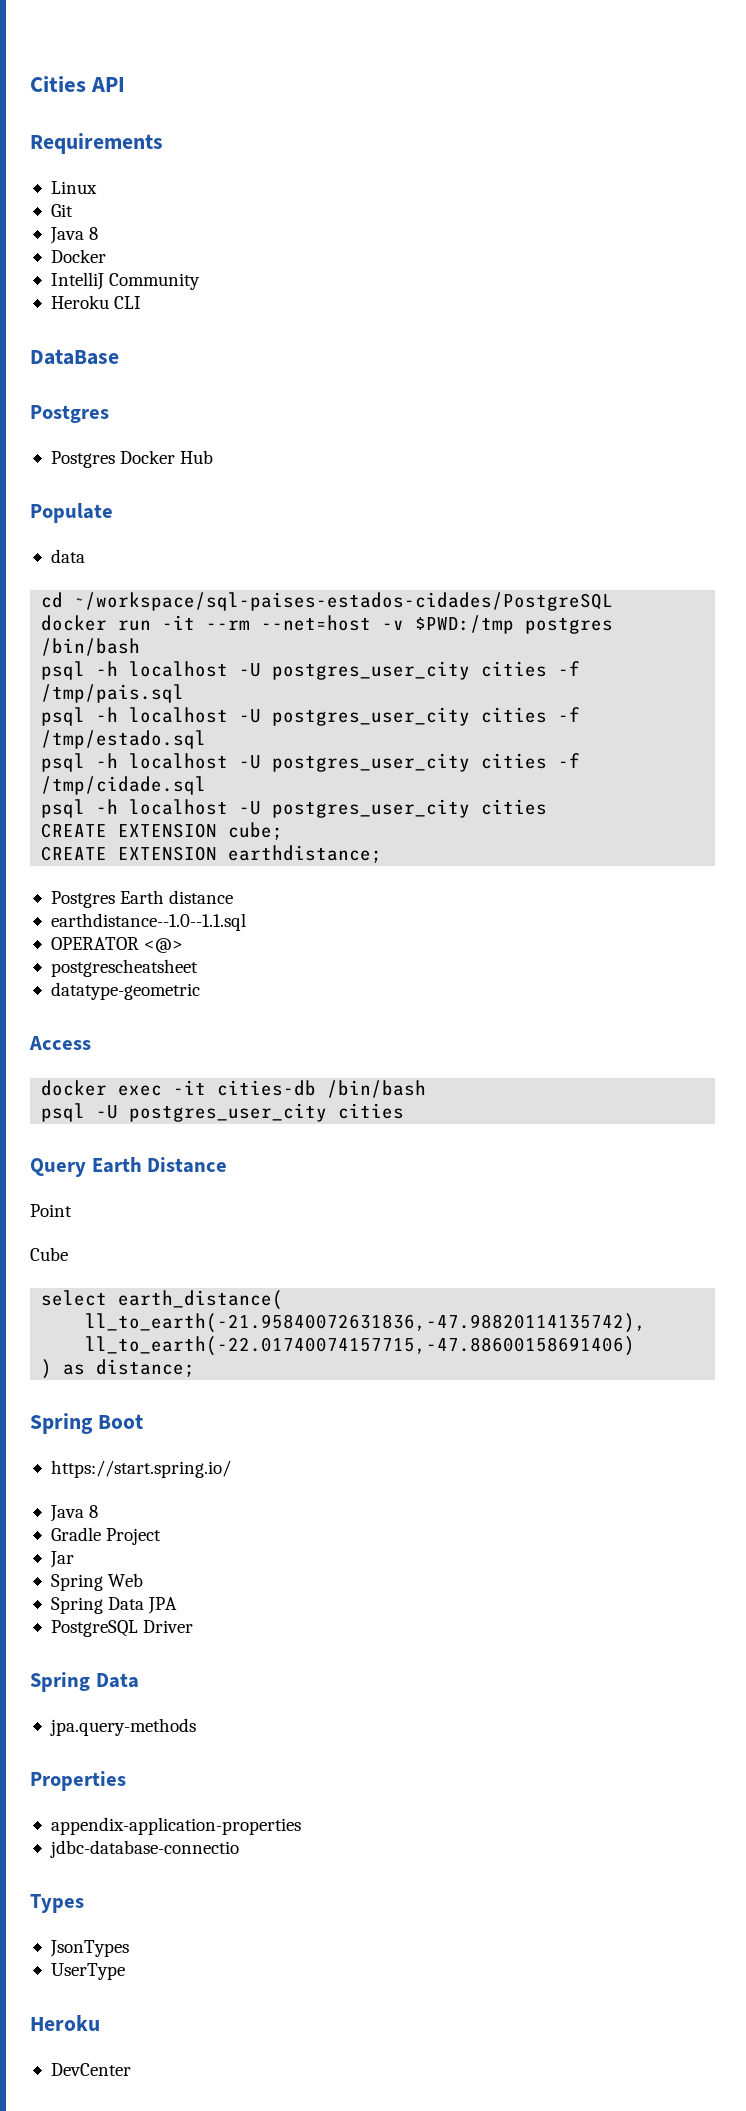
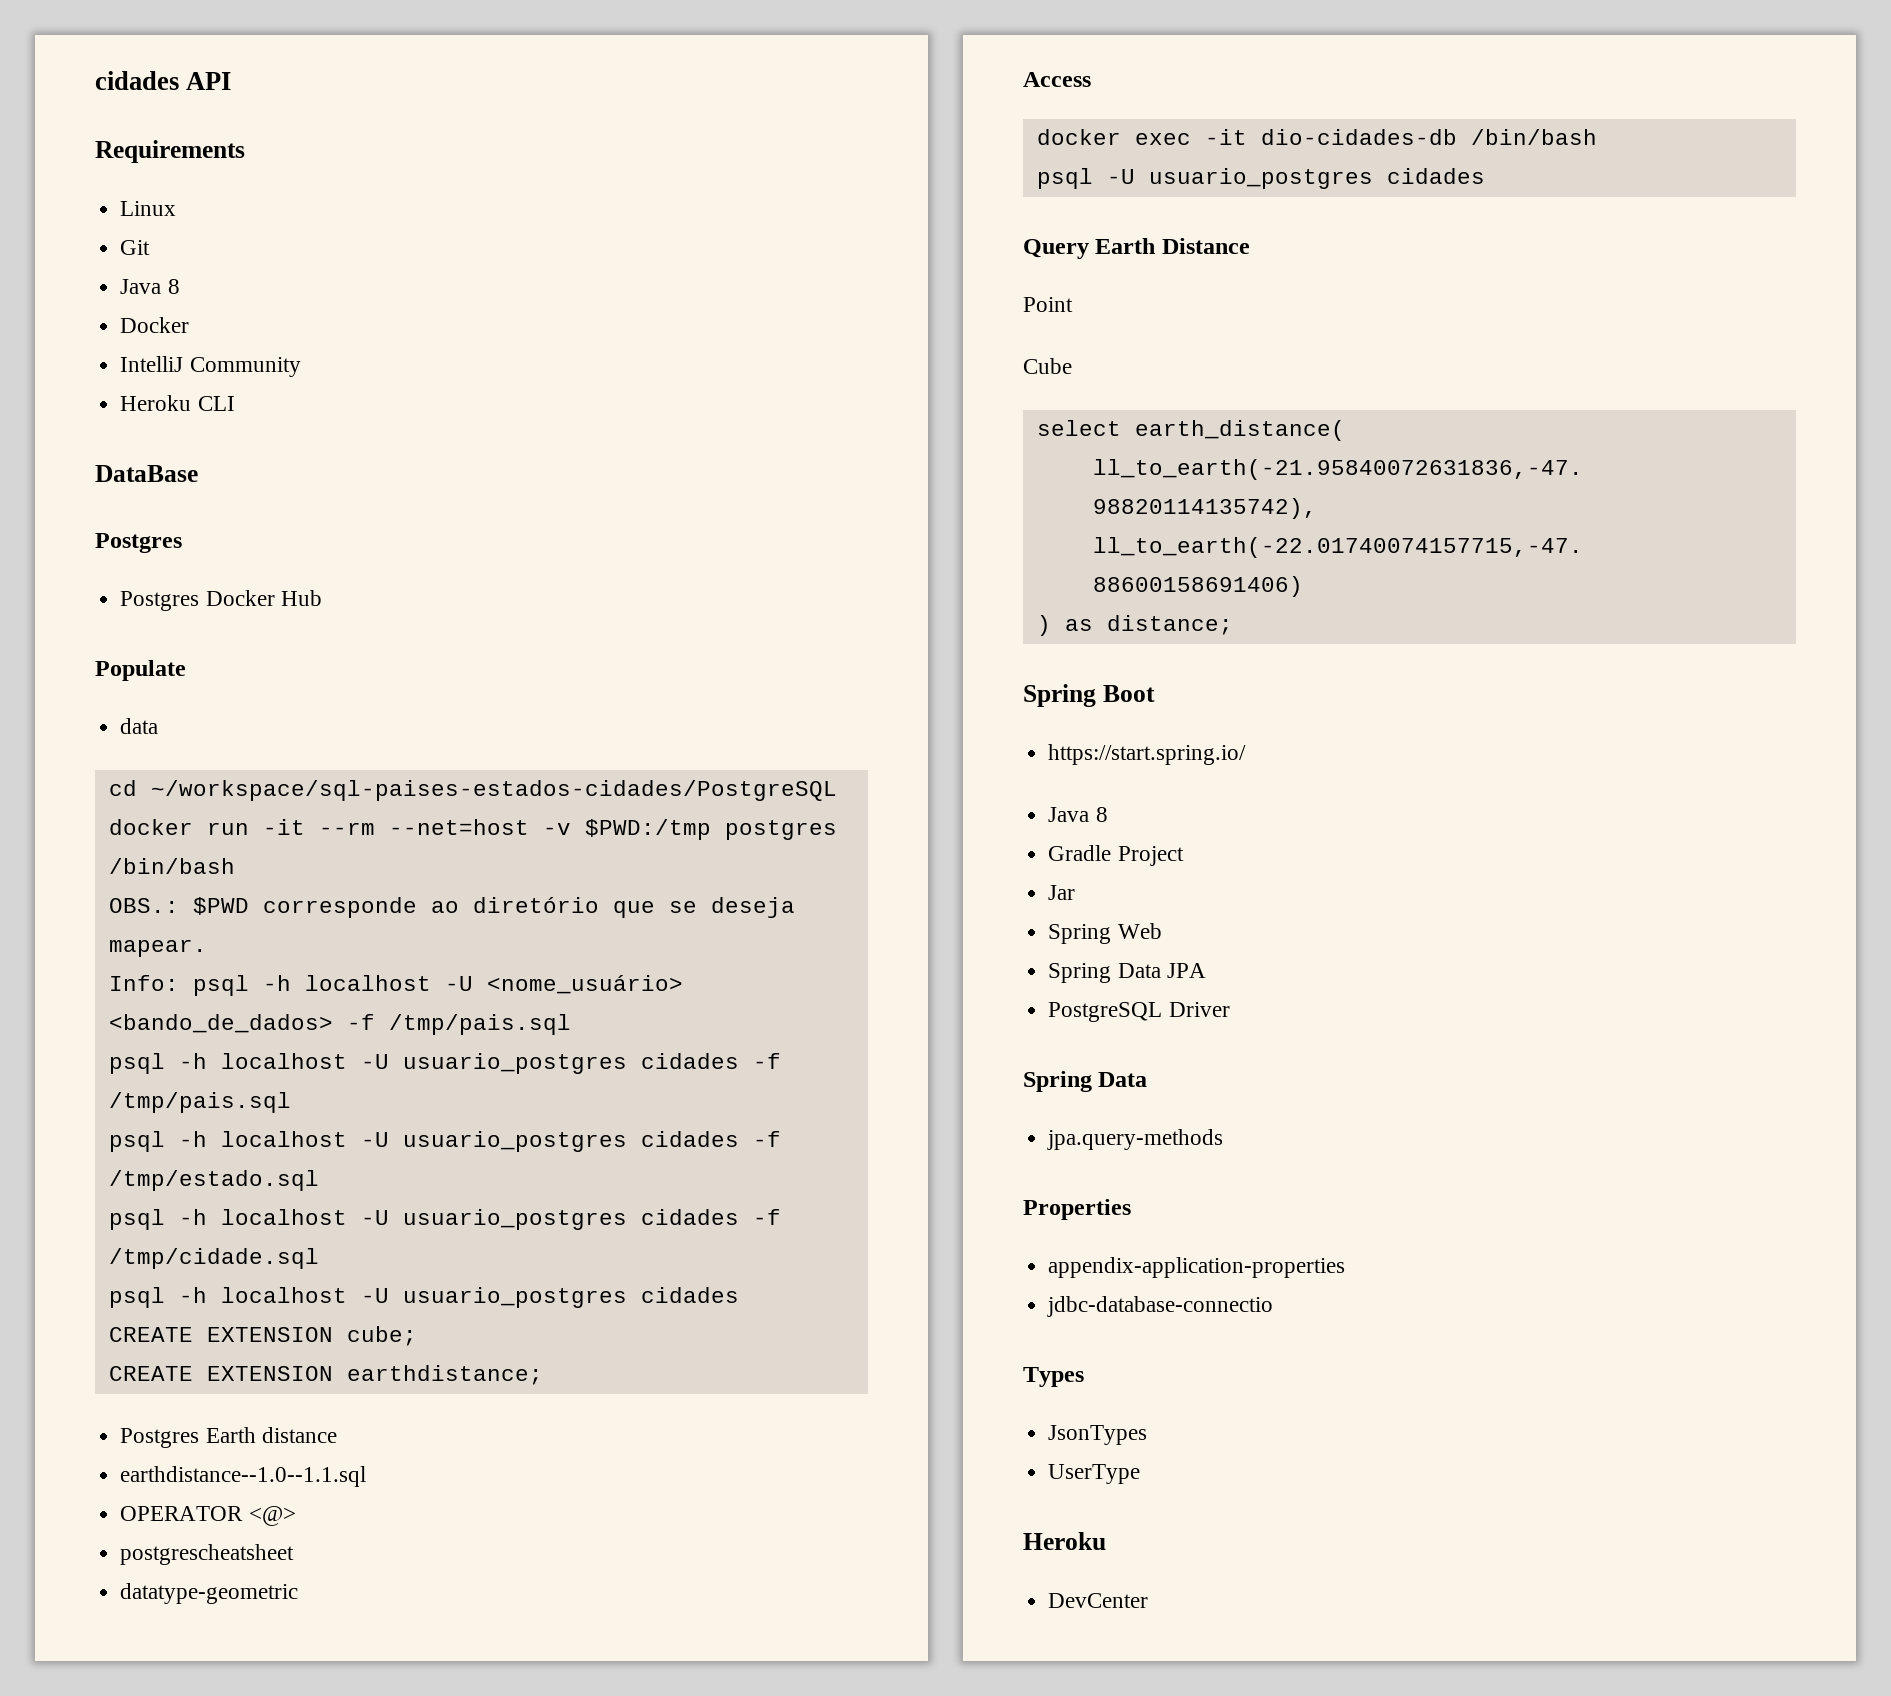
[30,76,86,92] Cities -> [95,71,179,90] cidades
[41,661,581,680] [41,684,185,703] [41,707,548,726] psql -h localhost -U postgres_user_city cities -f /tmp/pais.sql // psql -h localhost -U postgres_user_city cities -> [108,897,795,918] [108,939,207,957] [108,975,683,996] [108,1014,571,1035] [108,1053,781,1074] [108,1092,291,1113] [108,1131,739,1152] OBS.: $PWD corresponde ao diretório que se deseja mapear. // Info: psql -h localhost -U <nome_usuário> <bando_de_dados> -f /tmp/pais.sql // psql -h localhost -U usuario_postgres cidades -f /tmp/pais.sql // psql -h localhost -U usuario_postgres cidades
[272,753,548,772] postgres_user_city cities -> [402,1209,739,1230] usuario_postgres cidades
[272,799,548,818] postgres_user_city cities -> [402,1287,739,1308] usuario_postgres cidades
[217,1080,317,1096] cities-db -> [1260,129,1457,145] dio-cidades-db
[129,1103,405,1122] postgres_user_city cities -> [1148,168,1485,189] usuario_postgres cidades

